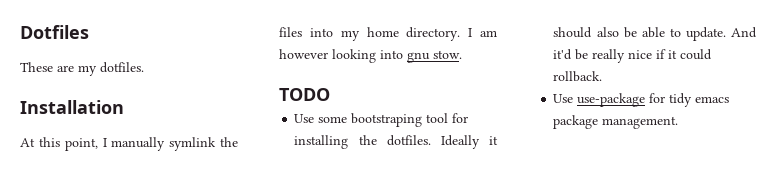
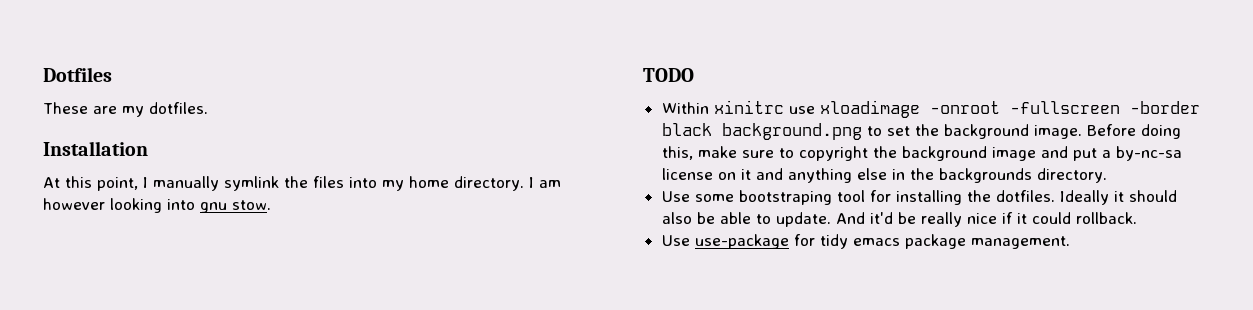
(330, 94) none -> [661,100,1200,118] [661,123,1181,140] [661,146,1182,161] [661,168,1107,183] // Within xinitrc use xloadimage -onroot -fullscreen -border black background.png to set the background image. Before doing this, make sure to copyright the background image and put a by-nc-sa license on it and anything else in the backgrounds directory.

